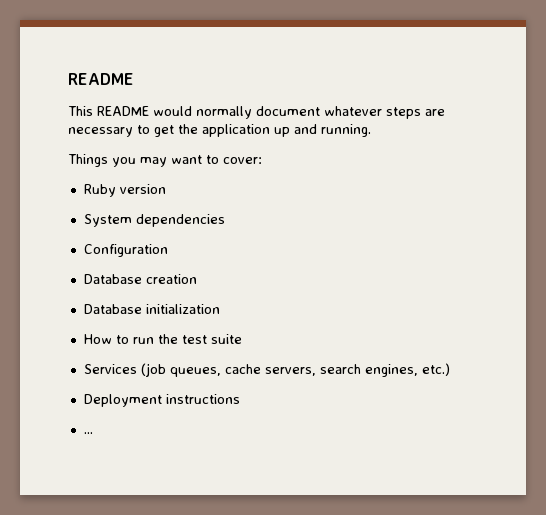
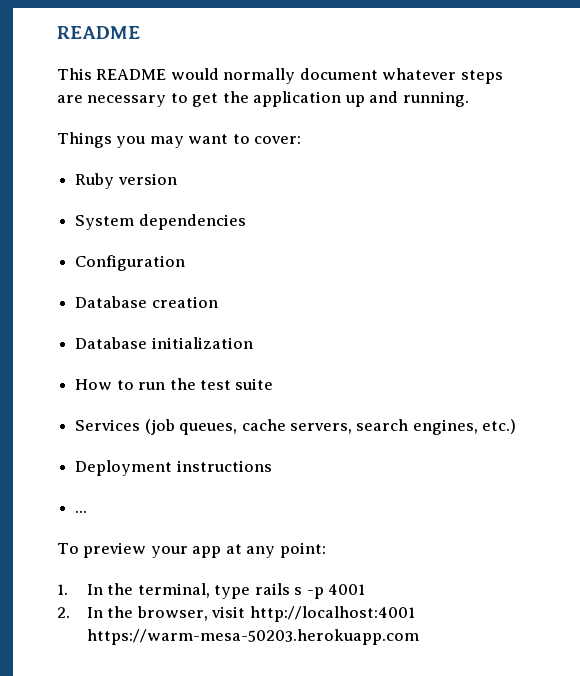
(93, 433) none -> [57,542,326,558] [57,583,366,599] [57,606,415,622] [87,629,420,645] // To preview your app at any point: // 1. In the terminal, type rails s -p 4001 // 2. In the browser, visit http://localhost:4001 https://warm-mesa-50203.herokuapp.com

